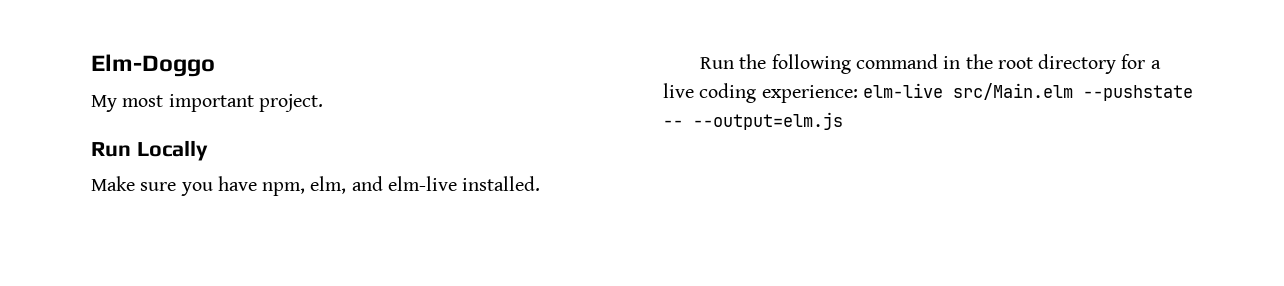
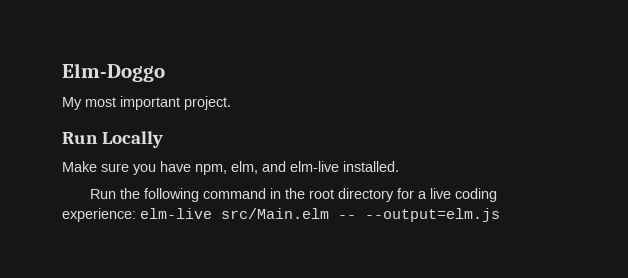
[1082,85,1193,101] --pushstate -> (329, 213) none

